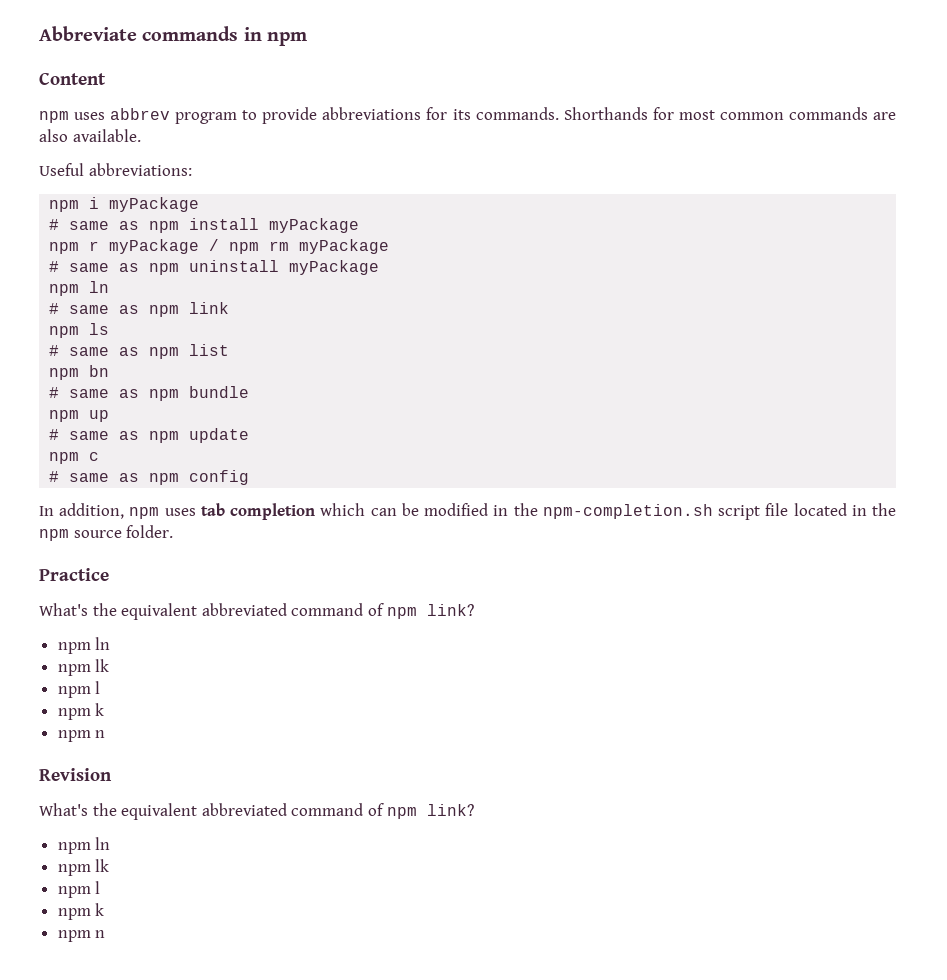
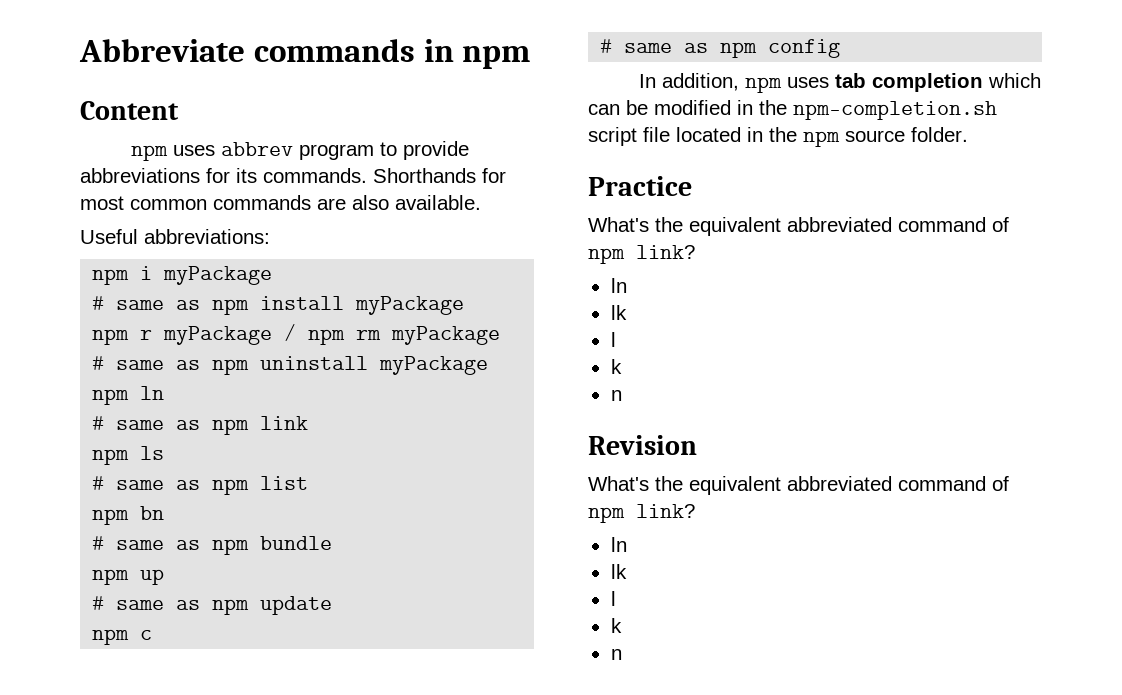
[57,637,111,654] [57,659,110,676] [57,681,101,698] [57,703,105,720] [57,730,91,742] npm ln // npm lk // npm l // npm k // npm -> [610,278,627,293] [610,305,627,320] [610,332,616,347] [610,359,622,374] ln // lk // l // k //
[57,837,111,854] [57,859,110,876] [57,881,101,898] [57,903,105,920] [57,930,91,942] npm ln // npm lk // npm l // npm k // npm -> [610,537,627,552] [610,564,627,579] [610,591,616,606] [610,618,622,633] ln // lk // l // k //

